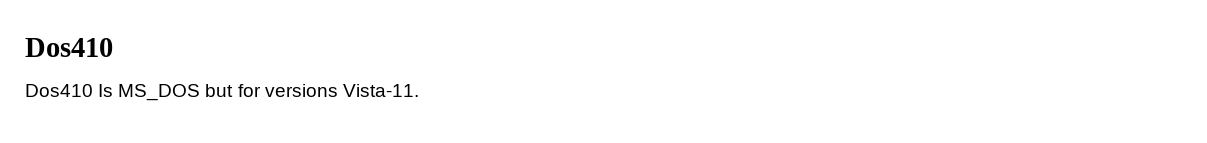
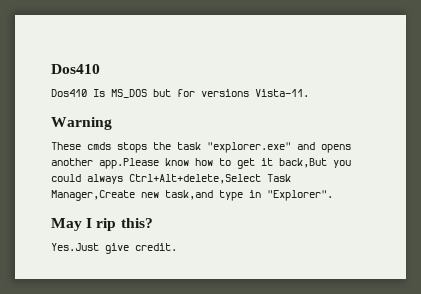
(419, 90) none -> [51,117,112,130] [51,142,351,153] [51,158,351,169] [51,174,291,184] [51,190,333,201] [51,218,153,231] [51,243,177,254] // Warning // These cmds stops the task "explorer.exe" and opens another app.Please know how to get it back,But you could always Ctrl+Alt+delete,Select Task Manager,Create new task,and type in "Explorer". // May I rip this? // Yes.Just give credit.

